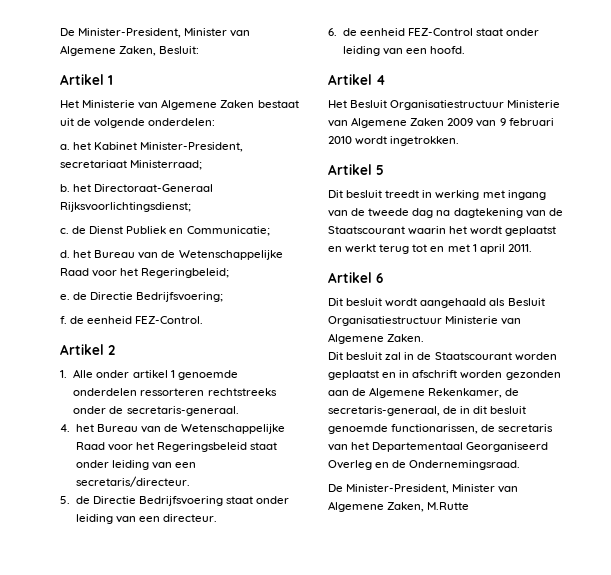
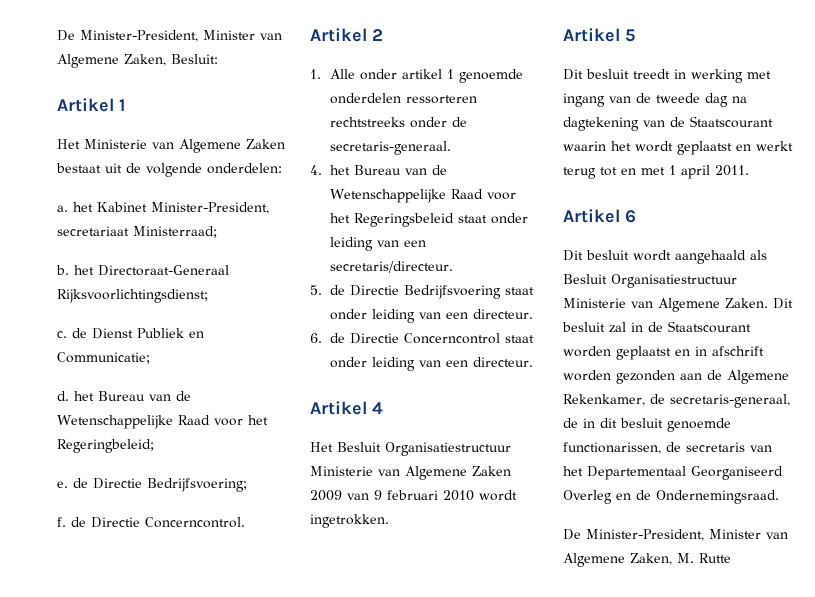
[87,316,204,324] eenheid FEZ-Control. -> [91,517,245,528] Directie Concerncontrol.
[359,28,540,36] [342,46,466,56] eenheid FEZ-Control staat onder leiding van een hoofd. -> [350,333,535,344] [330,357,534,371] Directie Concerncontrol staat onder leiding van een directeur.
(425, 338) // -> (768, 303) none
[427,502,470,510] M.Rutte -> [677,553,731,563] M. Rutte

